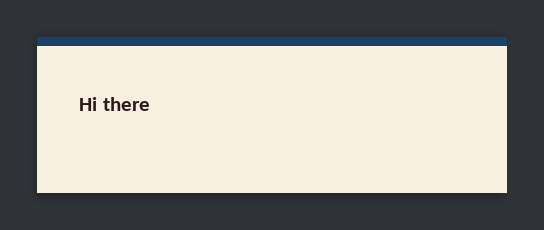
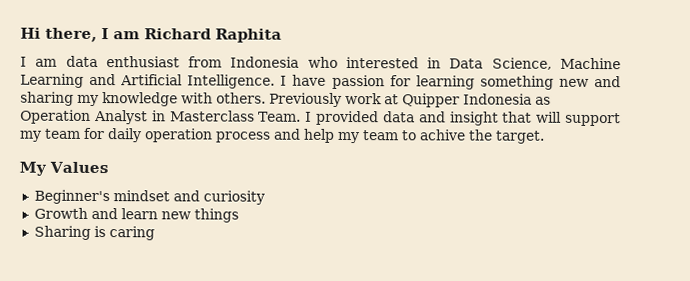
[102,97,150,111] there -> [45,27,282,43] [20,55,621,70] [20,73,621,90] [20,91,551,108] [20,109,621,127] [19,127,545,144] [19,161,108,176] [33,189,265,205] [33,207,239,223] [33,225,155,241] there, I am Richard Raphita // I am data enthusiast from Indonesia who interested in Data Science, Machine Learning and Artificial Intelligence. I have passion for learning something new and sharing my knowledge with others. Previously work at Quipper Indonesia as Operation Analyst in Masterclass Team. I provided data and insight that will support my team for daily operation process and help my team to achive the target. // My Values // Beginner's mindset and curiosity // Growth and learn new things // Sharing is caring

